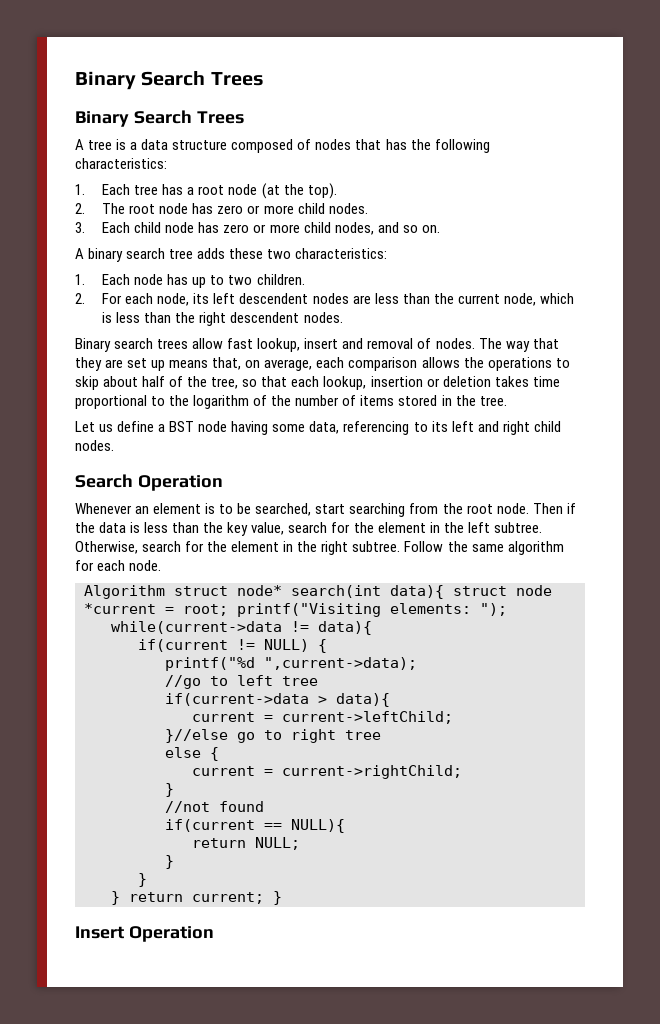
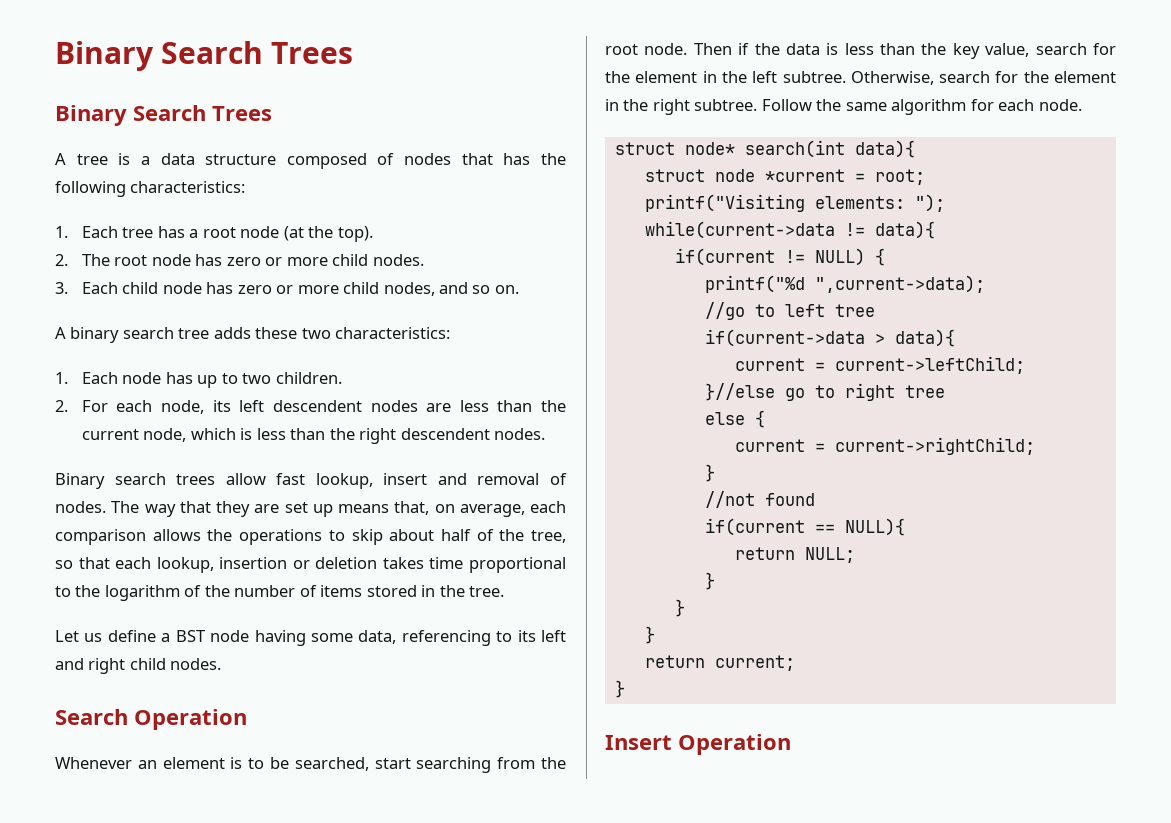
[84,585,165,599] Algorithm -> (1082, 105) none
(444, 592) none -> (915, 149) //
(228, 610) none -> (925, 177) //
(120, 898) none -> (655, 635) //
(264, 898) none -> (795, 663) //

